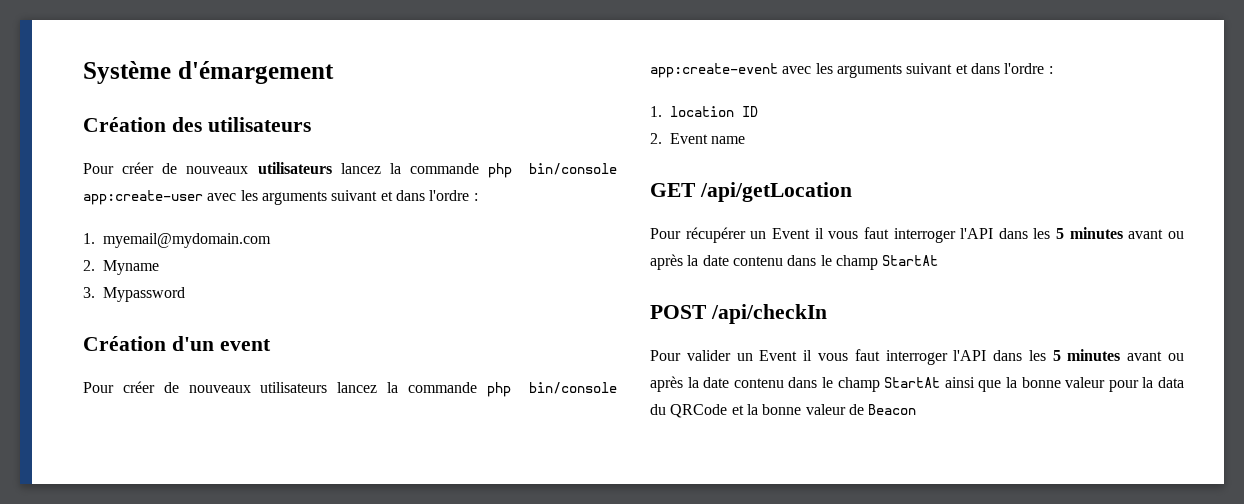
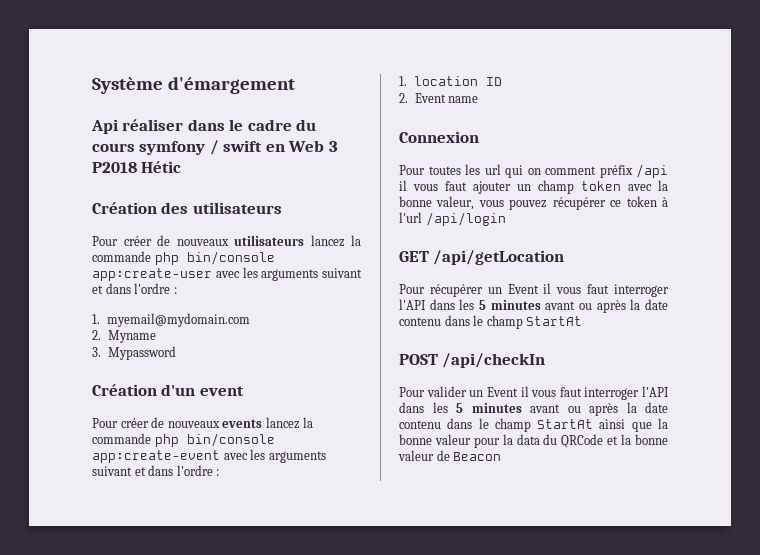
(334, 72) none -> [91,119,317,134] [92,140,338,155] [92,161,182,173] // Api réaliser dans le cadre du cours symfony / swift en Web 3 P2018 Hétic
[260,382,328,393] utilisateurs -> [222,419,263,428] events
(746, 140) none -> [399,131,479,143] [399,164,668,178] [399,180,668,194] [399,196,668,210] [399,212,506,226] // Connexion // Pour toutes les url qui on comment préfix /api il vous faut ajouter un champ token avec la bonne valeur, vous pouvez récupérer ce token à l'url /api/login

